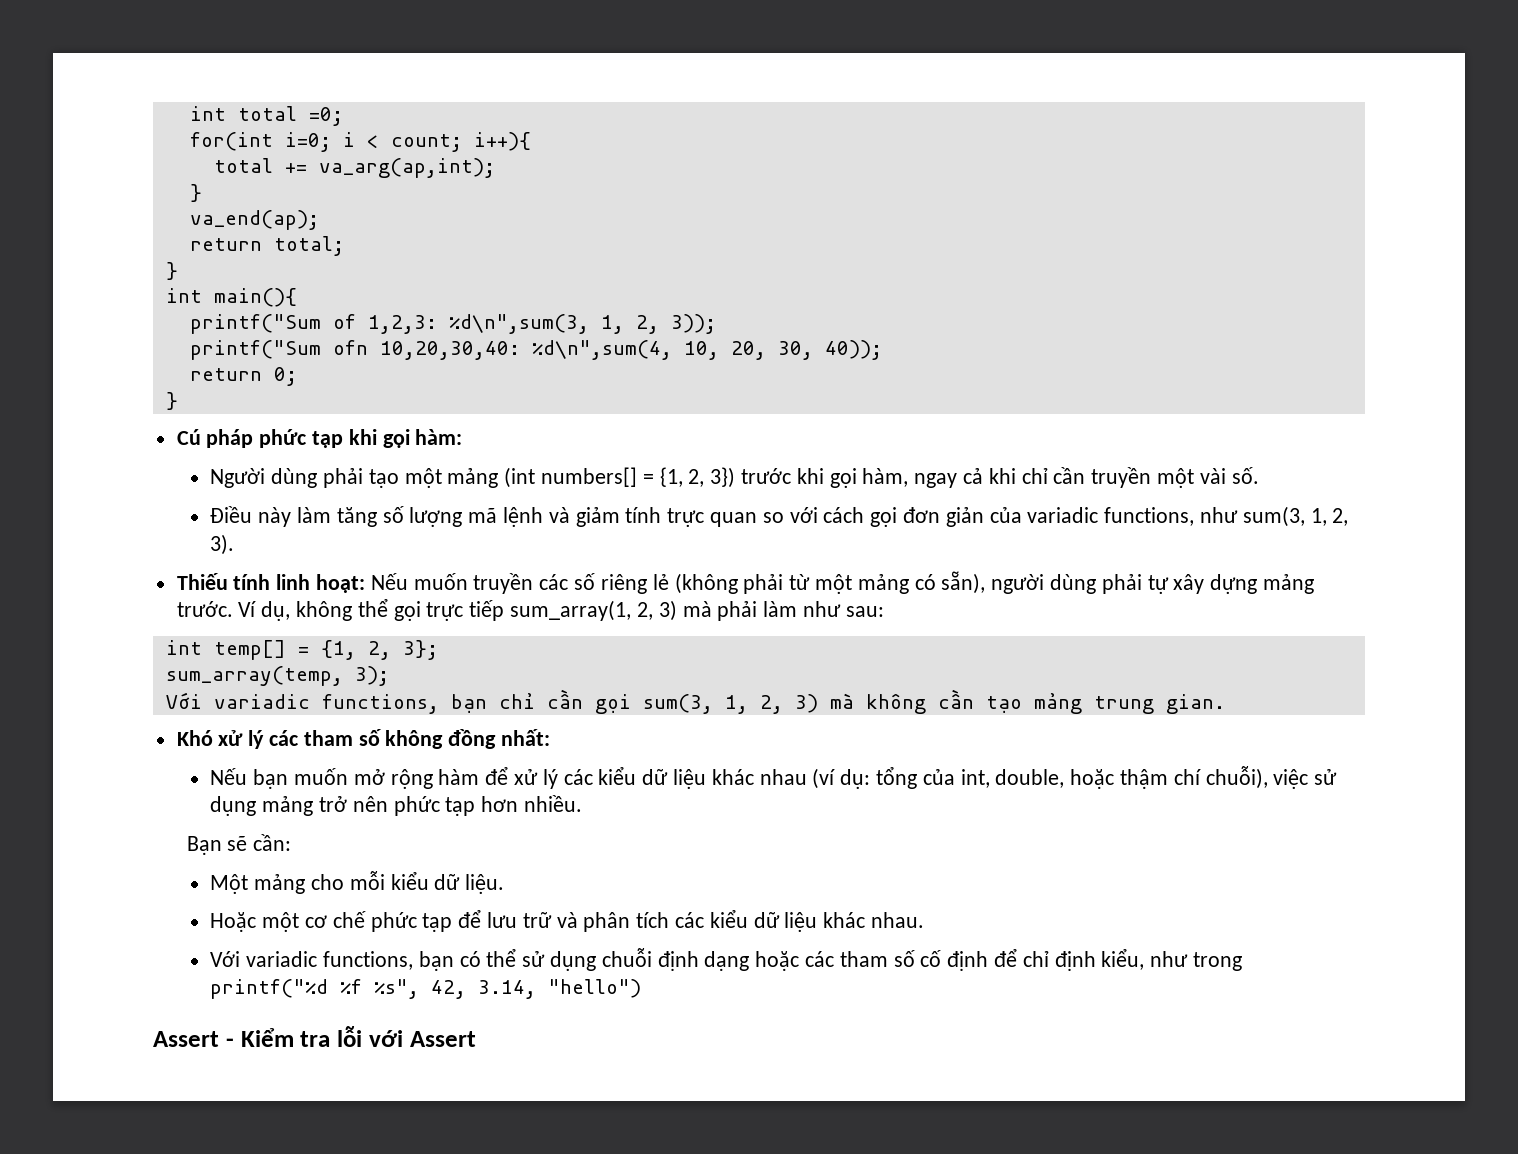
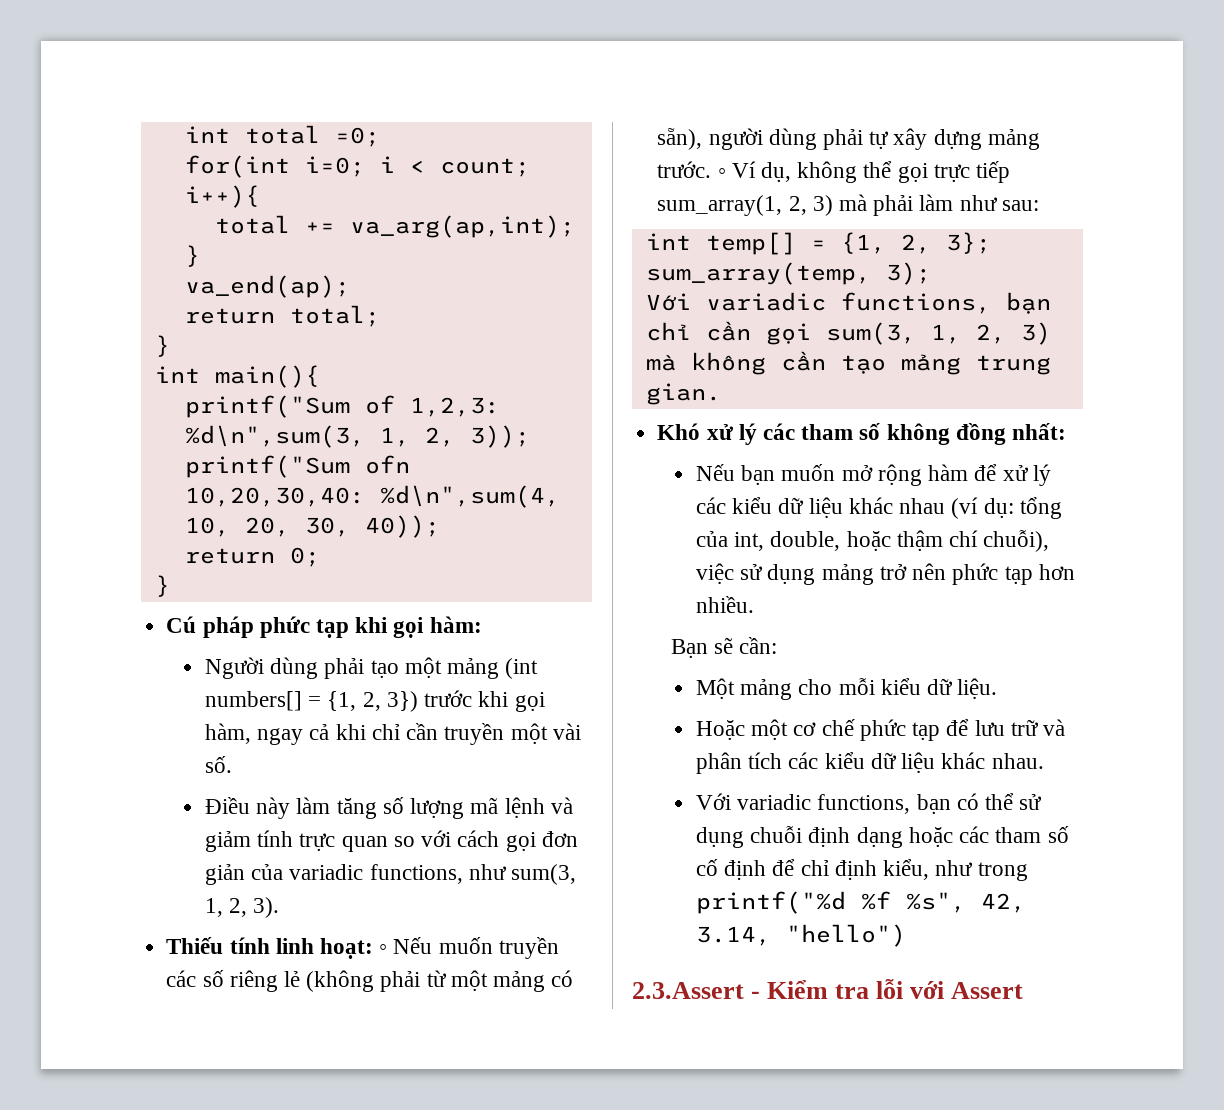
(366, 583) none -> [379,944,388,954] ◦
(233, 609) none -> [717,168,726,178] ◦
[153,1031,219,1047] Assert -> [632,982,744,999] 2.3.Assert

